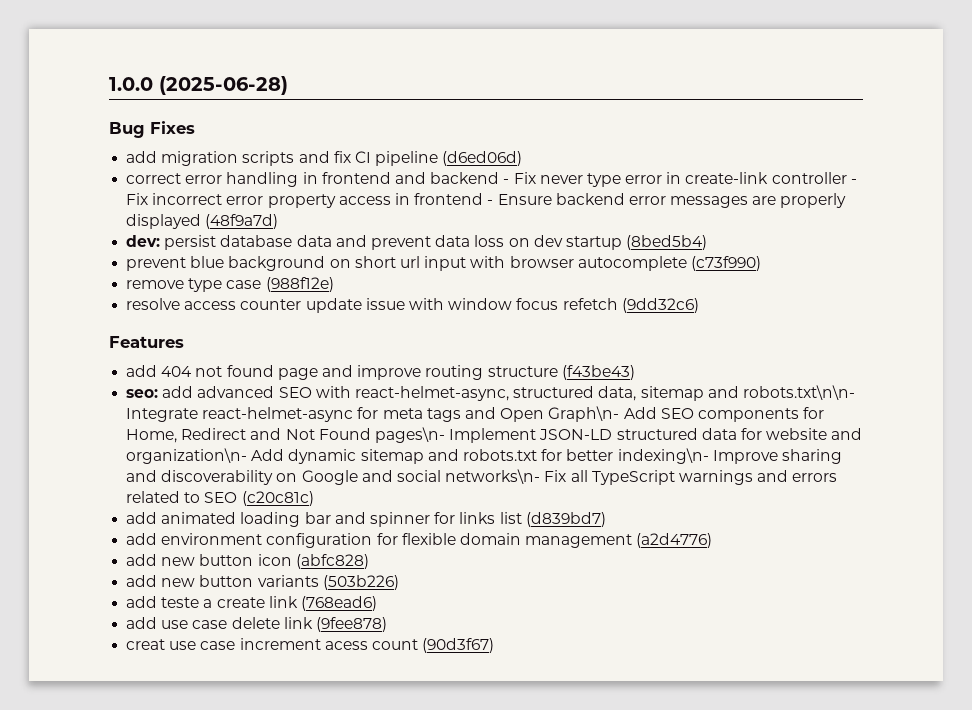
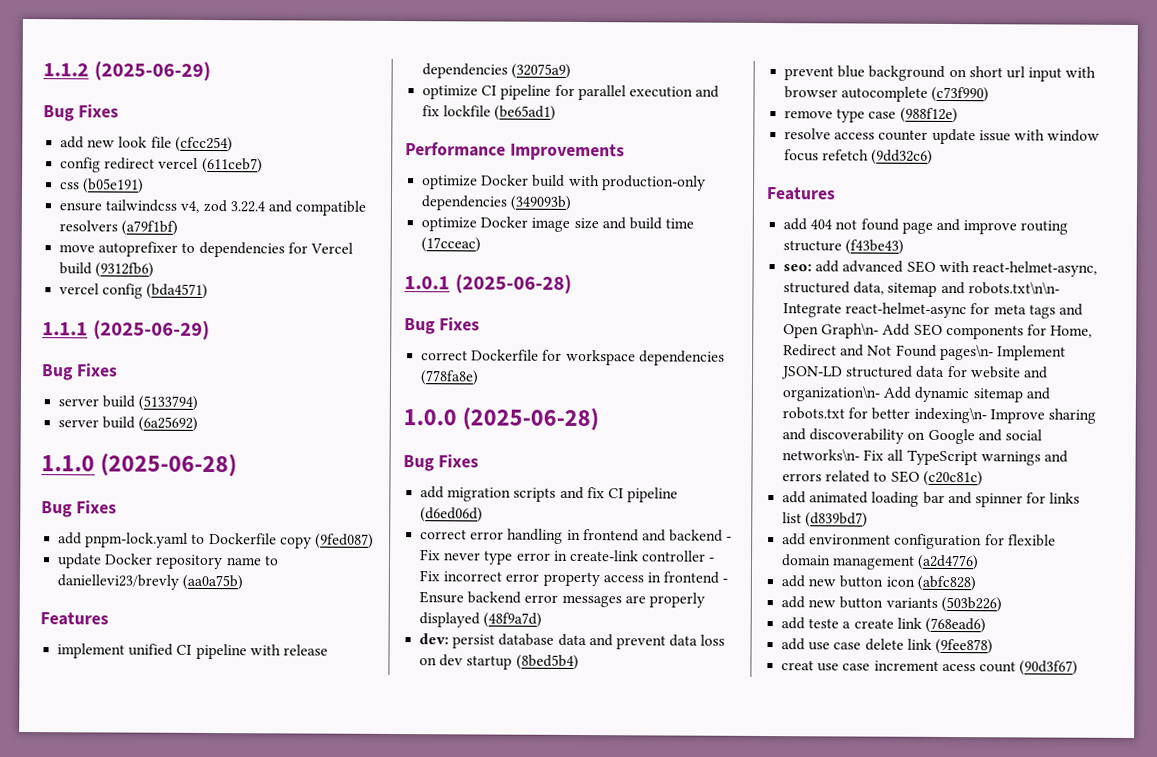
(109, 84) none -> [43,61,211,82] [43,104,119,122] [60,136,233,153] [60,157,263,174] [60,178,145,194] [59,199,367,216] [59,220,179,236] [59,241,353,258] [59,262,155,278] [59,283,209,299] [42,320,210,341] [41,363,118,381] [58,395,199,411] [58,416,199,432] [41,453,238,477] [41,500,117,518] [58,532,374,549] [57,553,279,570] [57,574,244,591] [40,612,109,626] [57,643,328,660] [422,63,572,79] [422,84,720,101] [422,105,557,121] [405,142,625,161] [422,174,706,191] [421,195,572,211] [421,216,695,232] [421,237,482,253] [404,274,572,294] [404,317,480,335] [421,349,725,366] [420,370,480,386] 1.1.2 (2025-06-29) // Bug Fixes // add new look file (cfcc254) // config redirect vercel (611ceb7) // css (b05e191) // ensure tailwindcss v4, zod 3.22.4 and compatible resolvers (a79f1bf) // move autoprefixer to dependencies for Vercel build (9312fb6) // vercel config (bda4571) // 1.1.1 (2025-06-29) // Bug Fixes // server build (5133794) // server build (6a25692) // 1.1.0 (2025-06-28) // Bug Fixes // add pnpm-lock.yaml to Dockerfile copy (9fed087) // update Docker repository name to daniellevi23/brevly (aa0a75b) // Features // implement unified CI pipeline with release dependencies (32075a9) // optimize CI pipeline for parallel execution and fix lockfile (be65ad1) // Performance Improvements // optimize Docker build with production-only dependencies (349093b) // optimize Docker image size and build time (17cceac) // 1.0.1 (2025-06-28) // Bug Fixes // correct Dockerfile for workspace dependencies (778fa8e) //

